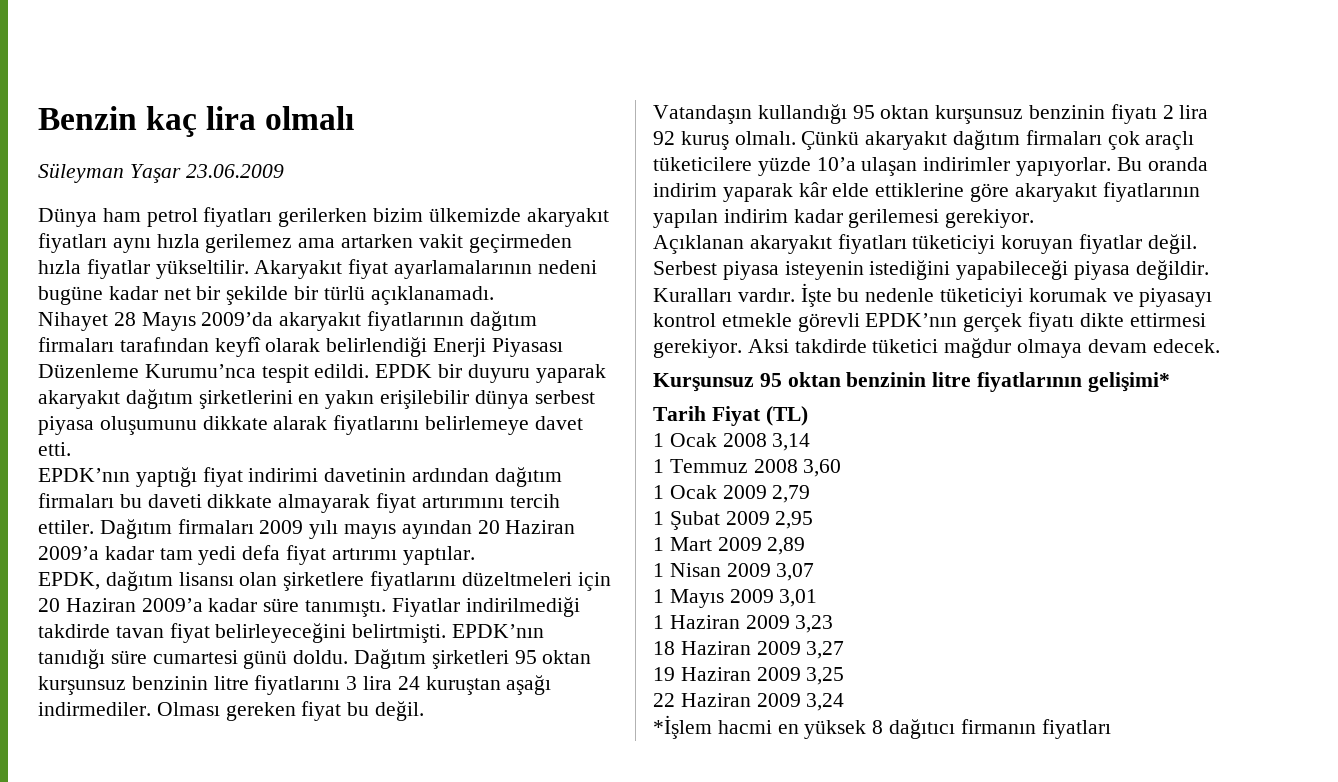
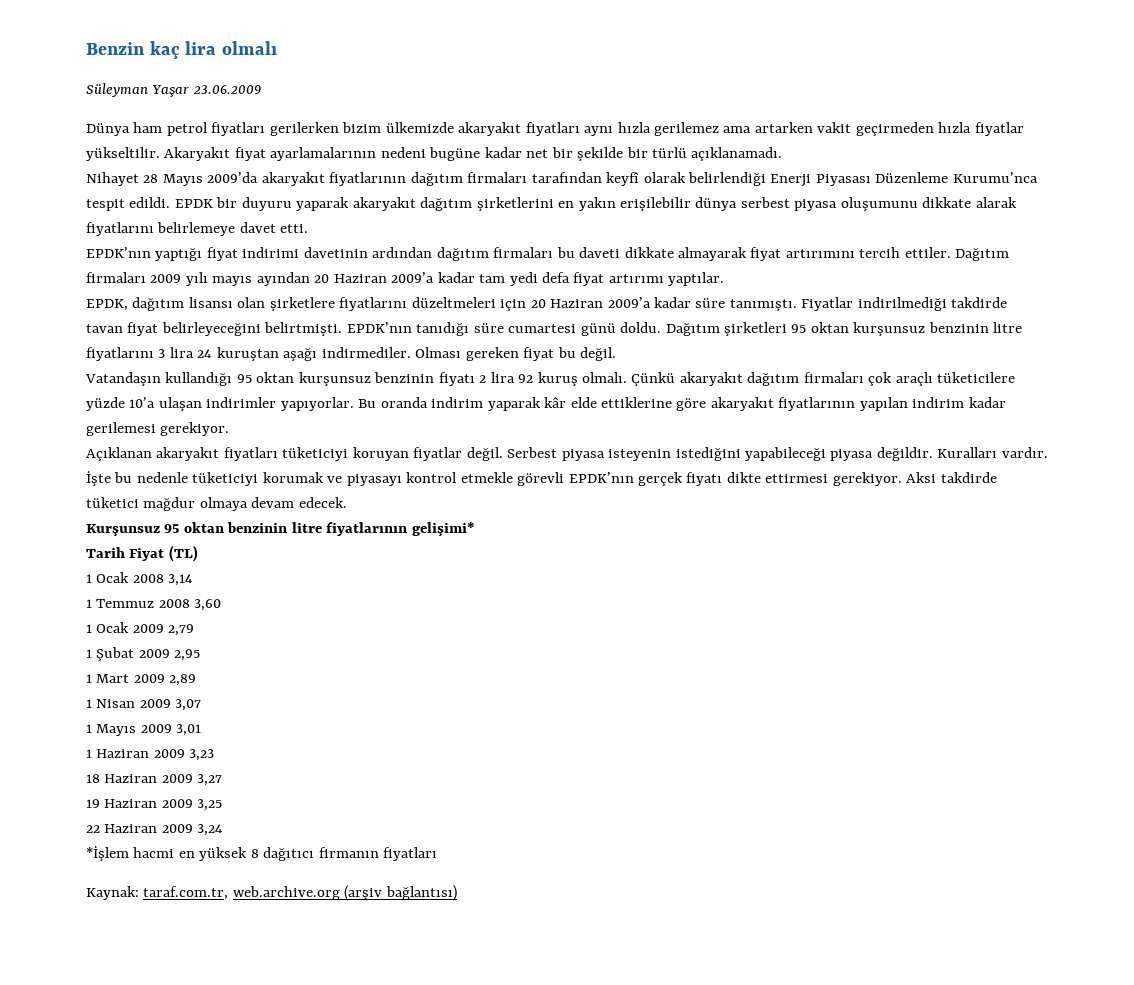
(1111, 729) none -> [86,885,457,901] // Kaynak: taraf.com.tr, web.archive.org (arşiv bağlantısı)

